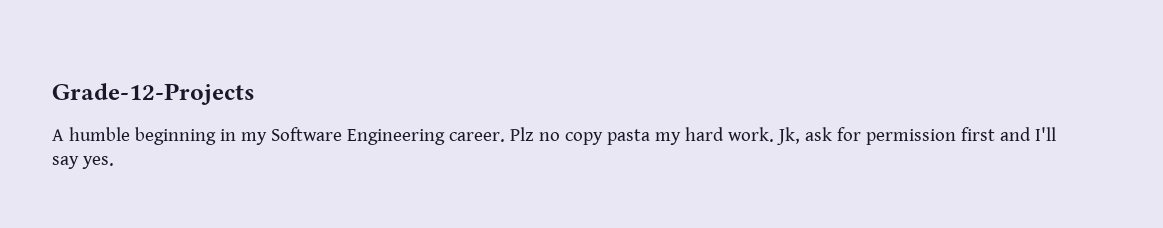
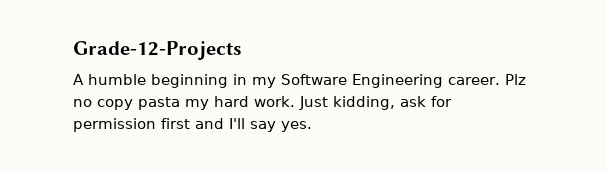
[776,127,800,145] Jk, -> [299,96,395,110] Just kidding,

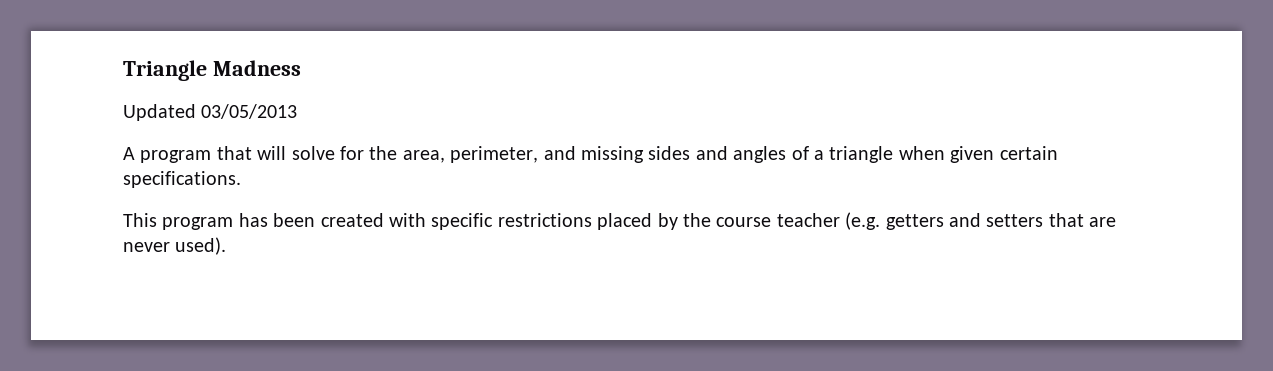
[73,41,242,60] [73,74,526,88] [73,96,452,110] [73,118,312,132] Grade-12-Projects // A humble beginning in my Software Engineering career. Plz no copy pasta my hard work. Just kidding, ask for permission first and I'll say yes. -> [123,60,301,81] [123,104,298,121] [123,146,1058,163] [123,171,241,188] [123,212,1117,230] [123,237,227,255] Triangle Madness // Updated 03/05/2013 // A program that will solve for the area, perimeter, and missing sides and angles of a triangle when given certain specifications. // This program has been created with specific restrictions placed by the course teacher (e.g. getters and setters that are never used).

